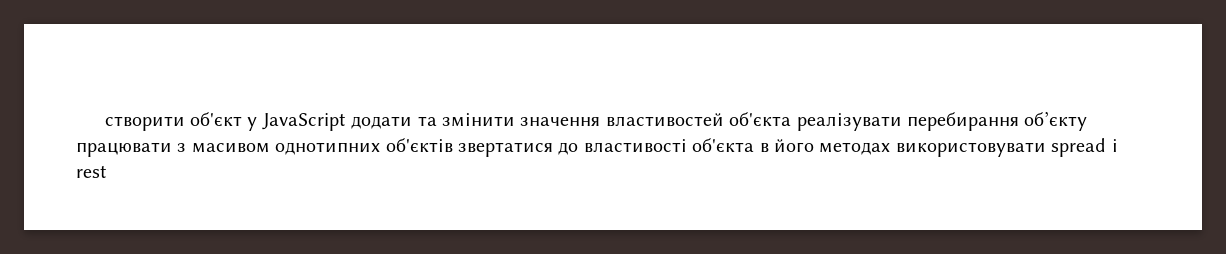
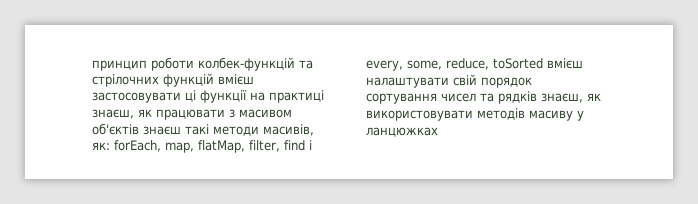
[104,111,1088,131] [76,138,1118,157] [76,165,107,178] створити об'єкт у JavaScript додати та змінити значення властивостей об'єкта реалізувати перебирання об’єкту працювати з масивом однотипних об'єктів звертатися до властивості об'єкта в його методах використовувати spread і rest -> [92,57,313,71] [92,73,254,87] [92,90,324,103] [92,109,292,120] [92,123,314,136] [92,140,312,153] [366,58,583,71] [366,74,532,88] [366,91,601,104] [366,108,584,121] [366,127,438,137] принцип роботи колбек-функцій та стрілочних функцій вмієш застосовувати ці функції на практиці знаєш, як працювати з масивом об'єктів знаєш такі методи масивів, як: forEach, map, flatMap, filter, find і every, some, reduce, toSorted вмієш налаштувати свій порядок сортування чисел та рядків знаєш, як використовувати методів масиву у ланцюжках

